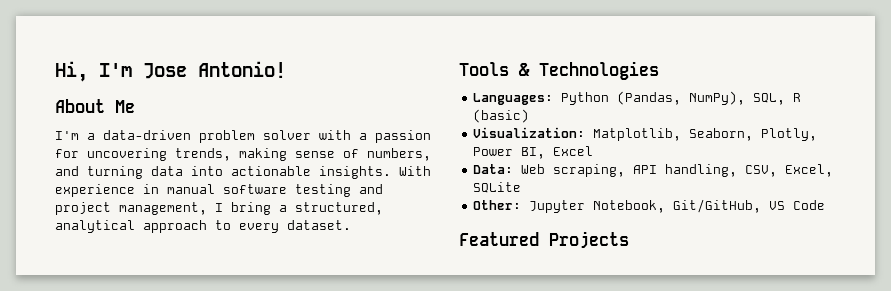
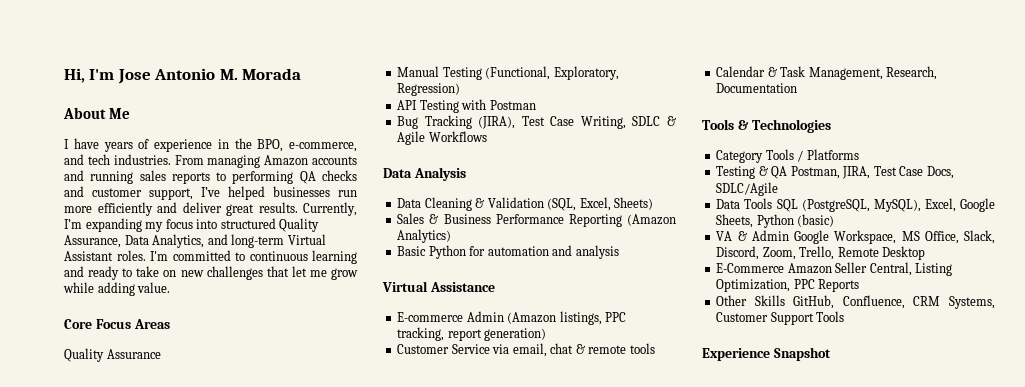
[198,61,286,78] Antonio! -> [154,68,302,80] Antonio M. Morada
[55,130,431,143] [55,148,431,161] [55,166,431,179] [55,184,383,197] [55,202,383,215] [55,220,351,233] [459,61,659,80] [473,91,802,105] [473,109,530,123] [473,127,818,141] [473,146,594,159] [473,164,834,177] [473,182,522,193] [473,199,826,213] [459,231,629,249] I'm a data-driven problem solver with a passion for uncovering trends, making sense of numbers, and turning data into actionable insights. With experience in manual software testing and project management, I bring a structured, analytical approach to every dataset. // Tools & Technologies // Languages: Python (Pandas, NumPy), SQL, R (basic) // Visualization: Matplotlib, Seaborn, Plotly, Power BI, Excel // Data: Web scraping, API handling, CSV, Excel, SQLite // Other: Jupyter Notebook, Git/GitHub, VS Code // Featured Projects -> [64,138,357,152] [64,154,357,168] [64,170,357,184] [64,186,357,200] [64,202,357,216] [64,218,320,232] [64,234,326,248] [64,250,357,264] [64,266,358,280] [63,282,171,296] [64,319,170,329] [64,348,161,362] [397,66,619,80] [397,83,461,96] [397,99,536,113] [397,115,676,129] [397,131,487,145] [383,167,466,181] [397,197,654,211] [397,213,676,227] [397,229,452,243] [397,245,619,259] [382,281,495,292] [397,311,627,325] [397,327,547,341] [397,343,655,357] [716,66,938,80] [716,83,798,93] [702,119,831,133] [716,149,859,163] [716,166,954,179] [716,182,779,196] [716,198,995,212] [716,214,835,228] [716,230,995,244] [716,246,926,260] [716,262,953,276] [716,279,860,292] [716,295,995,309] [716,311,845,325] [702,347,831,361] I have years of experience in the BPO, e-commerce, and tech industries. From managing Amazon accounts and running sales reports to performing QA checks and customer support, I’ve helped businesses run more efficiently and deliver great results. Currently, I’m expanding my focus into structured Quality Assurance, Data Analytics, and long-term Virtual Assistant roles. I'm committed to continuous learning and ready to take on new challenges that let me grow while adding value. // Core Focus Areas // Quality Assurance // Manual Testing (Functional, Exploratory, Regression) // API Testing with Postman // Bug Tracking (JIRA), Test Case Writing, SDLC & Agile Workflows // Data Analysis // Data Cleaning & Validation (SQL, Excel, Sheets) // Sales & Business Performance Reporting (Amazon Analytics) // Basic Python for automation and analysis // Virtual Assistance // E-commerce Admin (Amazon listings, PPC tracking, report generation) // Customer Service via email, chat & remote tools // Calendar & Task Management, Research, Documentation // Tools & Technologies // Category Tools / Platforms // Testing & QA Postman, JIRA, Test Case Docs, SDLC/Agile // Data Tools SQL (PostgreSQL, MySQL), Excel, Google Sheets, Python (basic) // VA & Admin Google Workspace, MS Office, Slack, Discord, Zoom, Trello, Remote Desktop // E-Commerce Amazon Seller Central, Listing Optimization, PPC Reports // Other Skills GitHub, Confluence, CRM Systems, Customer Support Tools // Experience Snapshot

